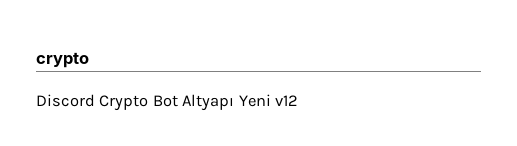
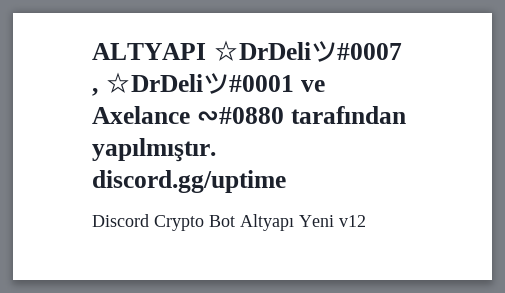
[36,52,89,68] crypto -> [92,40,402,62] [92,72,325,96] [92,106,406,124] [92,138,216,162] [92,170,286,193] ALTYAPI ☆DrDeliツ#0007 , ☆DrDeliツ#0001 ve Axelance ∾#0880 tarafından yapılmıştır. discord.gg/uptime

